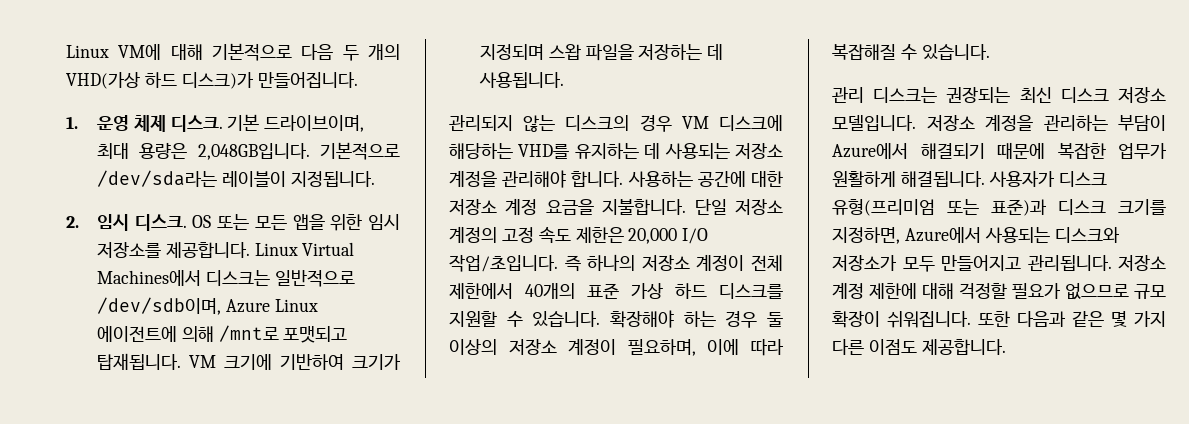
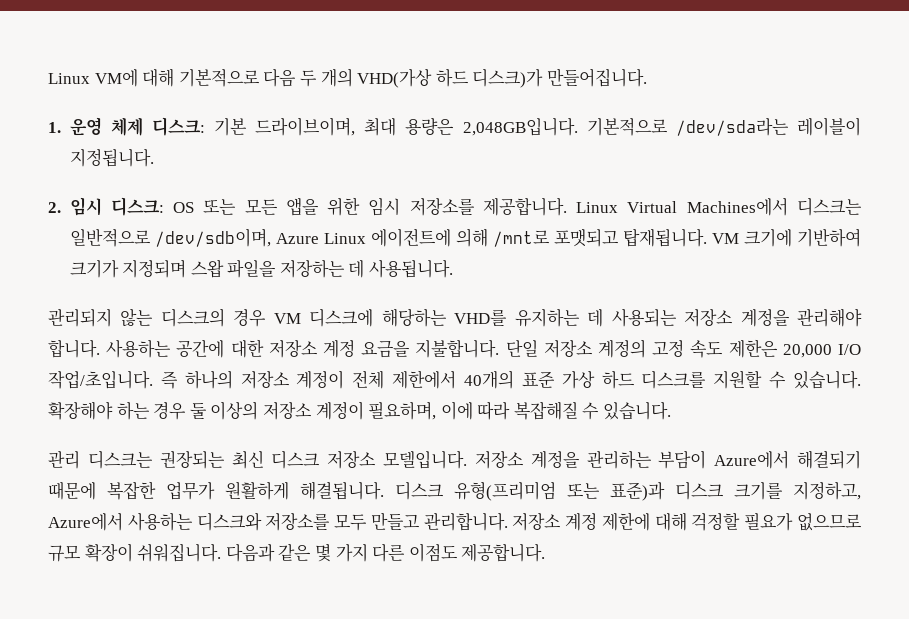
[170,115,223,132] 디스크. -> [151,117,205,136] 디스크:
[134,214,187,231] 디스크. -> [110,197,164,216] 디스크:
[988,171,1055,187] 사용자가 -> (384, 490) none
[832,227,1120,244] [832,255,1112,272] 지정하면, Azure에서 사용되는 디스크와 저장소가 모두 만들어지고 관리됩니다. -> [793,482,861,500] [48,512,508,531] 지정하고, Azure에서 사용하는 디스크와 저장소를 모두 만들고 관리합니다.
[978,311,1010,327] 또한 -> (222, 552) none

